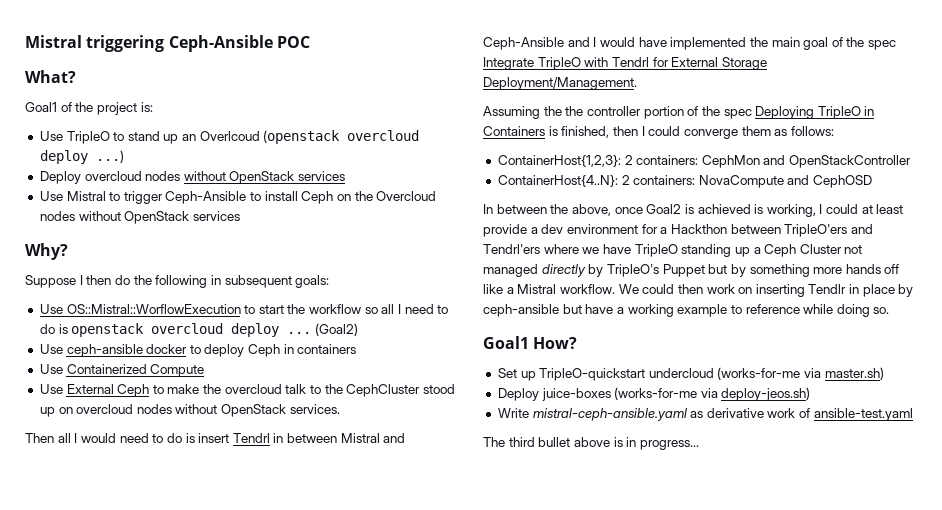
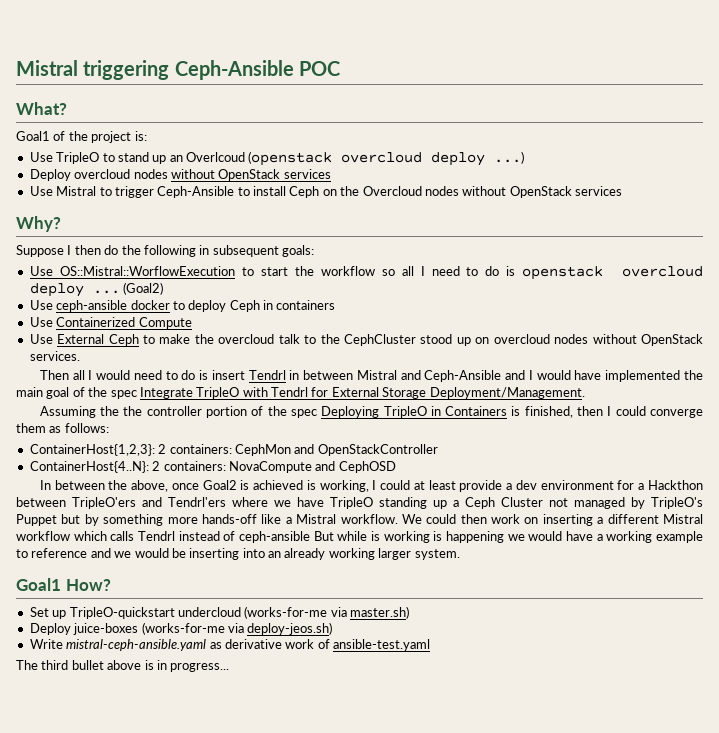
[541,264,586,277] directly -> (625, 503) none
[845,264,900,274] hands off -> [201,514,257,524] hands-off
[808,284,914,297] [483,304,582,317] Tendlr in place by ceph-ansible but -> [597,514,704,524] [16,531,563,543] a different Mistral workflow which calls Tendrl instead of ceph-ansible But while is working is happening we would
[803,304,890,317] while doing so. -> [90,548,460,560] and we would be inserting into an already working larger system.

